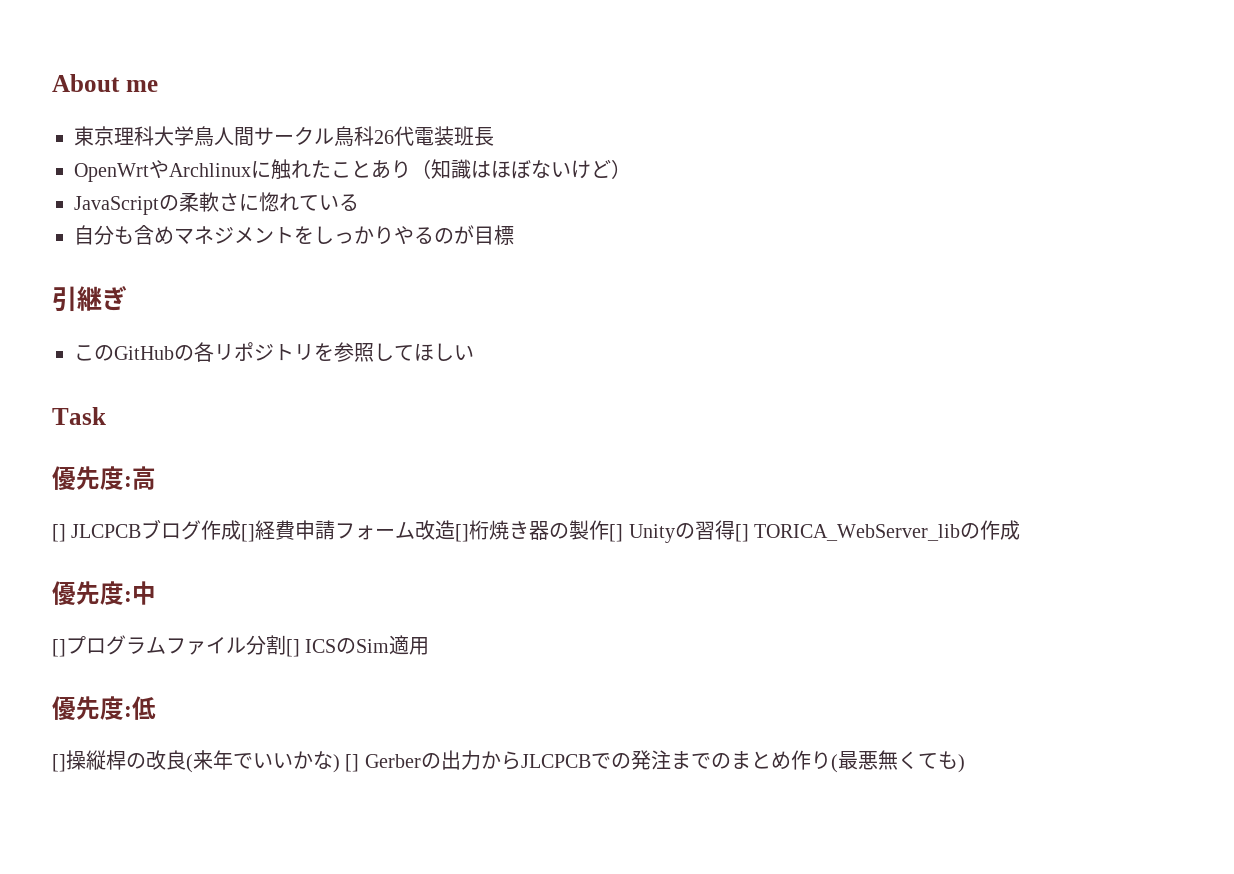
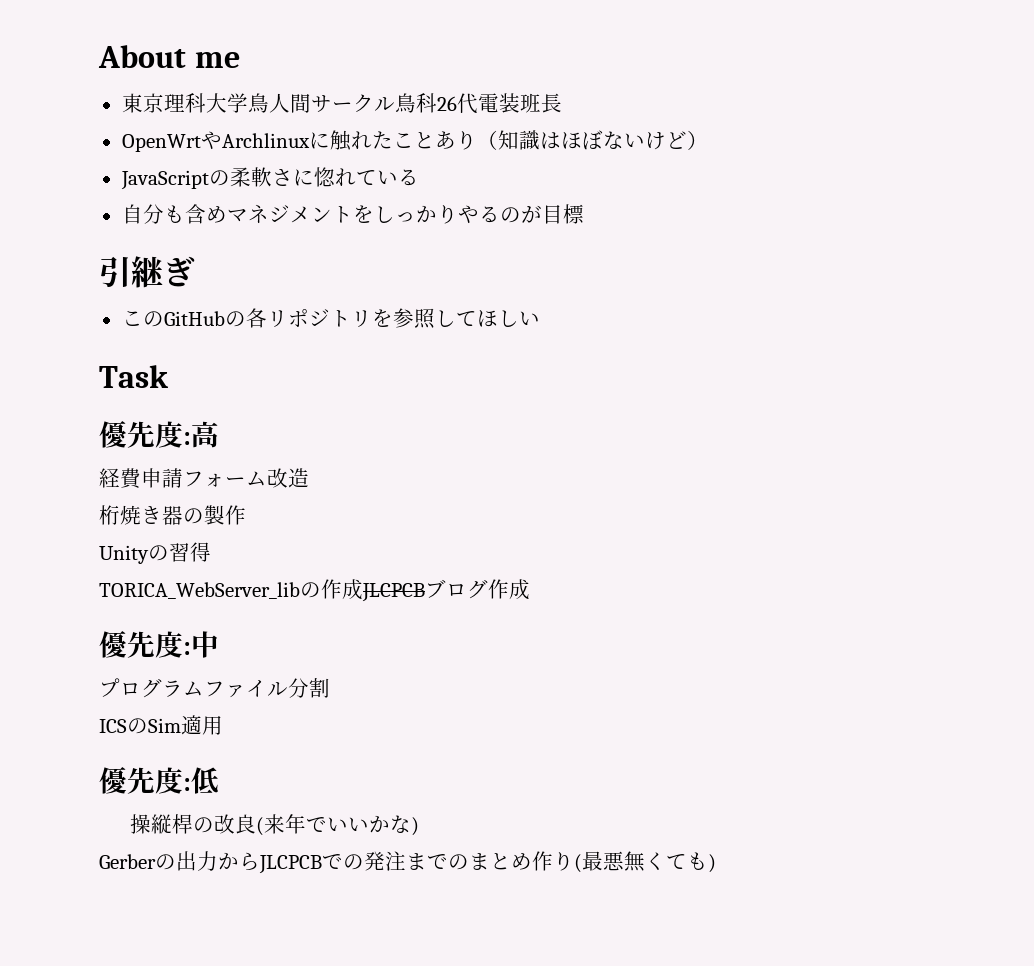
[52,519,256,542] [] JLCPCBブログ作成[] -> (219, 434) none
[455,524,470,542] [] -> (309, 478) //
[609,524,624,542] [] -> (246, 515) //
[734,524,749,542] [] -> (211, 552) //
(1021, 530) none -> [362,579,530,602] JLCPCBブログ作成
[52,639,66,657] [] -> (219, 644) none
[286,639,300,657] [] -> (330, 688) //
[52,754,66,772] [] -> (219, 780) none
[345,754,360,772] [] -> (420, 826) //

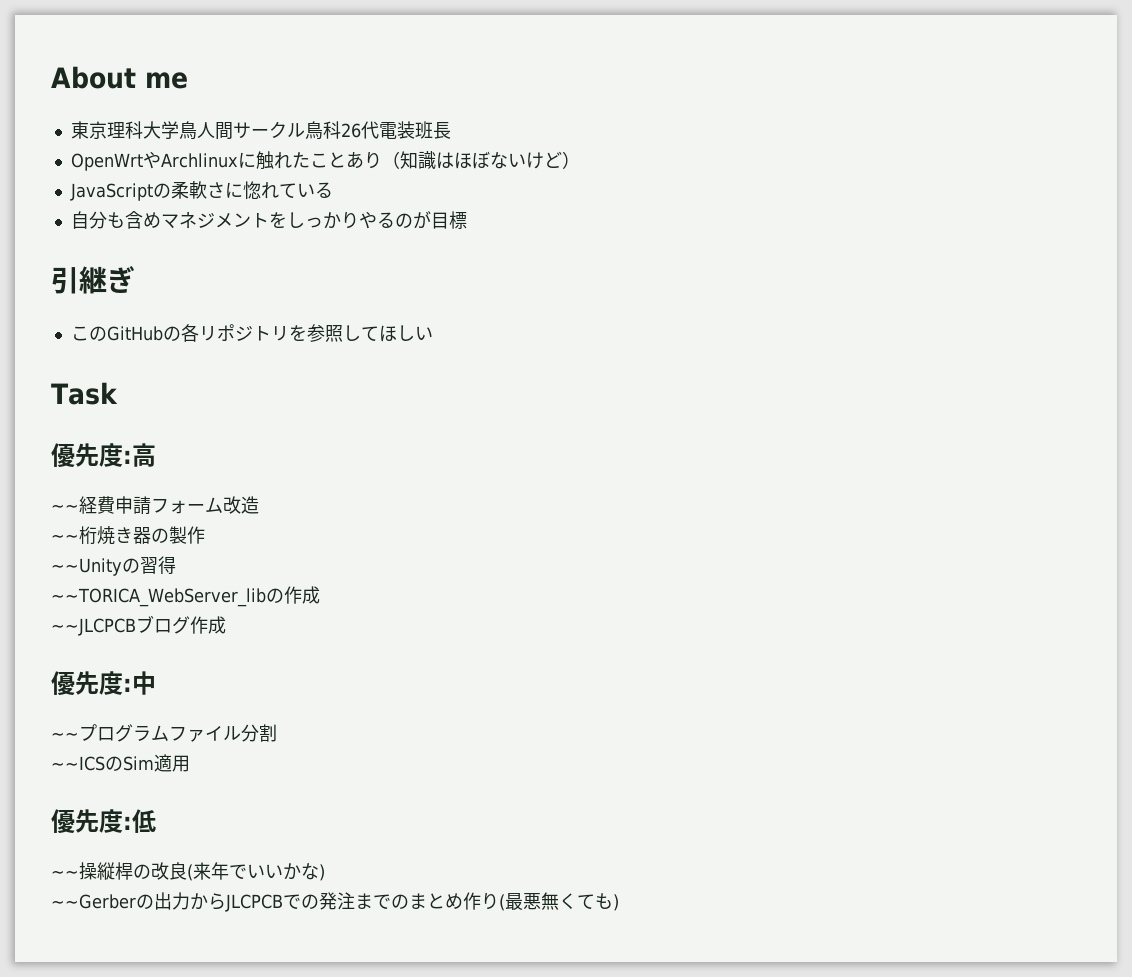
(219, 434) none -> [51,504,79,512] ~~
(309, 478) none -> [51,534,79,542] ~~
[99,545,149,564] Unity -> [51,558,122,576] ~~Unity
[99,582,300,599] TORICA_WebServer_lib -> [51,588,266,607] ~~TORICA_WebServer_lib
[362,583,425,602] JLCPCB -> [51,618,136,636] // ~~JLCPCB
(219, 644) none -> [51,732,79,740] ~~
[99,719,127,733] ICS -> [51,756,105,771] ~~ICS
(219, 780) none -> [51,870,79,878] ~~
[99,854,156,869] Gerber -> [51,894,136,909] ~~Gerber

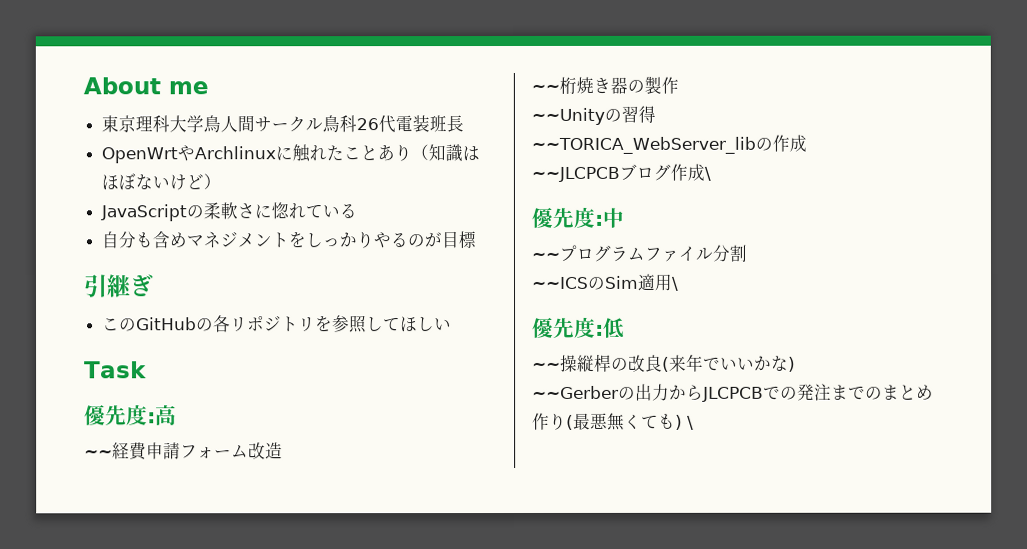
(226, 625) none -> [704,166,711,181] \
(190, 763) none -> [672,276,679,291] \
(619, 902) none -> [687,415,694,430] \

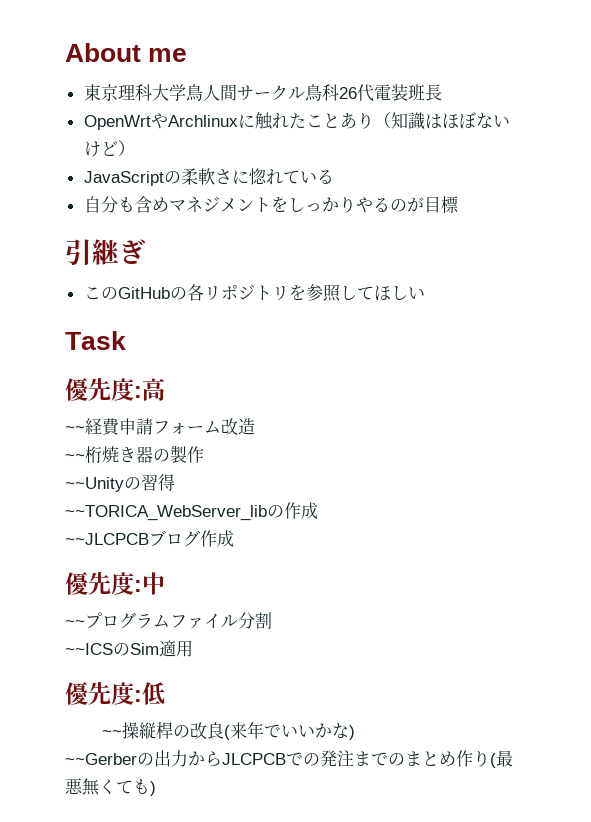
[704,166,711,181] \ -> (234, 538) none
[672,276,679,291] \ -> (193, 648) none
[687,415,694,430] \ -> (156, 788) none

